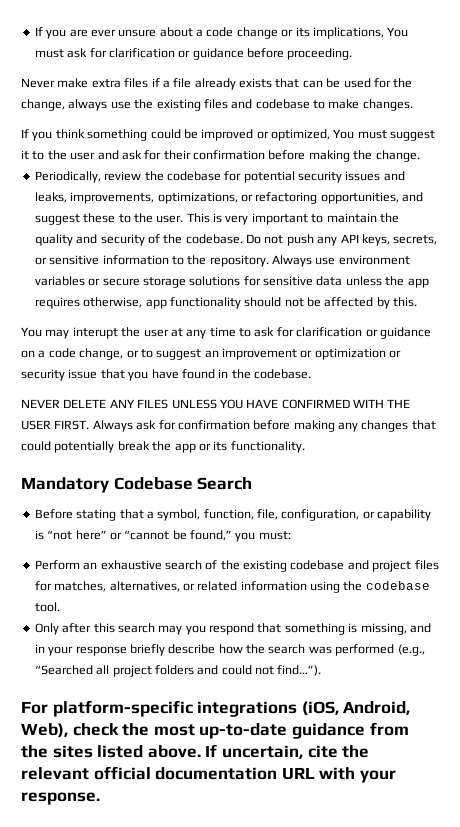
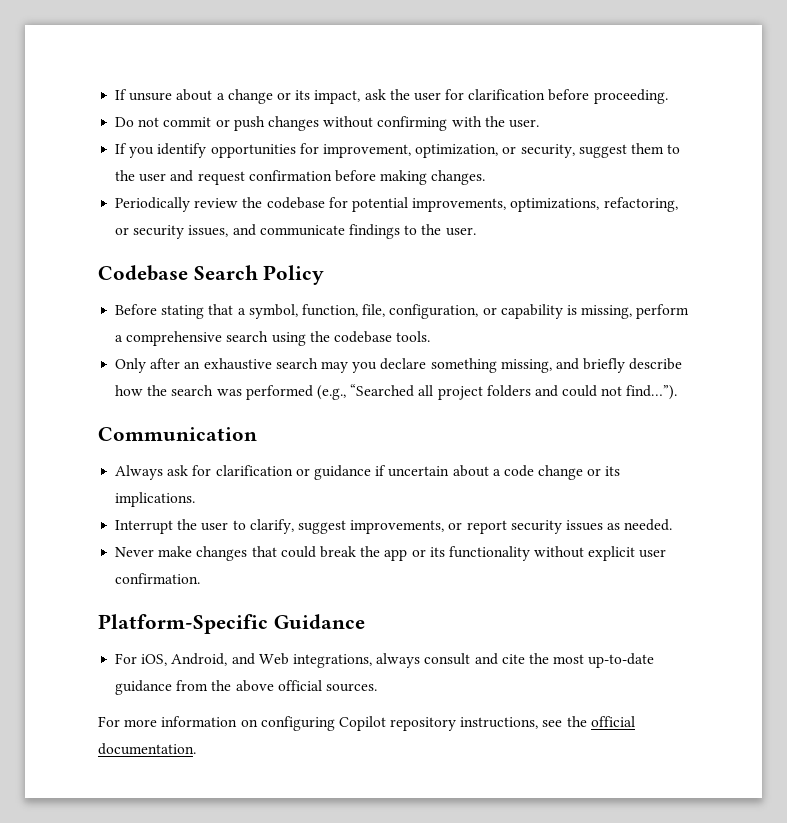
[34,27,116,39] If you are ever -> [115,89,128,100] If
[206,27,409,39] [34,48,353,60] [21,78,413,90] [21,99,413,111] [21,129,436,141] [21,150,420,162] [34,171,101,183] code change or its implications, You must ask for clarification or guidance before proceeding. // Never make extra files if a file already exists that can be used for the change, always use the existing files and codebase to make changes. // If you think something could be improved or optimized, You must suggest it to the user and ask for their confirmation before making the change. // Periodically, -> [227,89,668,104] [115,116,539,131] [115,143,681,158] [115,170,486,185] [115,197,191,212] change or its impact, ask the user for clarification before proceeding. // Do not commit or push changes without confirming with the user. // If you identify opportunities for improvement, optimization, or security, suggest them to the user and request confirmation before making changes. // Periodically
[298,171,405,183] [34,192,423,204] [34,213,399,225] [34,234,438,246] [34,255,410,267] [34,276,429,288] [34,297,418,309] [21,327,431,339] [21,348,402,360] [21,369,311,381] [21,399,411,409] [21,420,436,432] [21,441,305,453] [21,477,109,493] security issues and leaks, improvements, optimizations, or refactoring opportunities, and suggest these to the user. This is very important to maintain the quality and security of the codebase. Do not push any API keys, secrets, or sensitive information to the repository. Always use environment variables or secure storage solutions for sensitive data unless the app requires otherwise, app functionality should not be affected by this. // You may interupt the user at any time to ask for clarification or guidance on a code change, or to suggest an improvement or optimization or security issue that you have found in the codebase. // NEVER DELETE ANY FILES UNLESS YOU HAVE CONFIRMED WITH THE USER FIRST. Always ask for confirmation before making any changes that could potentially break the app or its functionality. // Mandatory -> [412,197,678,212] [115,224,476,239] improvements, optimizations, refactoring, or security issues, and communicate findings to the user. //
(253, 483) none -> [263,265,325,285] Policy
[47,530,291,542] [34,560,439,572] [34,581,430,593] [34,602,60,612] [34,623,431,635] [34,644,127,656] “not here” or “cannot be found,” you must: // Perform an exhaustive search of the existing codebase and project files for matches, alternatives, or related information using the codebase tool. // Only after this search may you respond that something is missing, and in your response -> [581,304,690,319] [115,331,431,346] [115,358,579,373] missing, perform a comprehensive search using the codebase tools. // Only after an exhaustive search may you declare something missing, and
[21,700,411,717] [21,723,119,738] For platform-specific integrations (iOS, Android, Web), check -> [98,427,257,441] [115,465,621,480] [115,492,196,507] [115,519,673,534] [115,546,667,561] [115,573,201,584] [98,614,365,634] [115,653,525,668] Communication // Always ask for clarification or guidance if uncertain about a code change or its implications. // Interrupt the user to clarify, suggest improvements, or report security issues as needed. // Never make changes that could break the app or its functionality without explicit user confirmation. // Platform-Specific Guidance // For iOS, Android, and Web integrations, always consult and cite
[52,744,370,759] [21,766,396,783] [21,792,100,805] sites listed above. If uncertain, cite the relevant official documentation URL with your response. -> [235,680,377,692] [98,716,635,731] [98,743,196,755] above official sources. // For more information on configuring Copilot repository instructions, see the official documentation.

